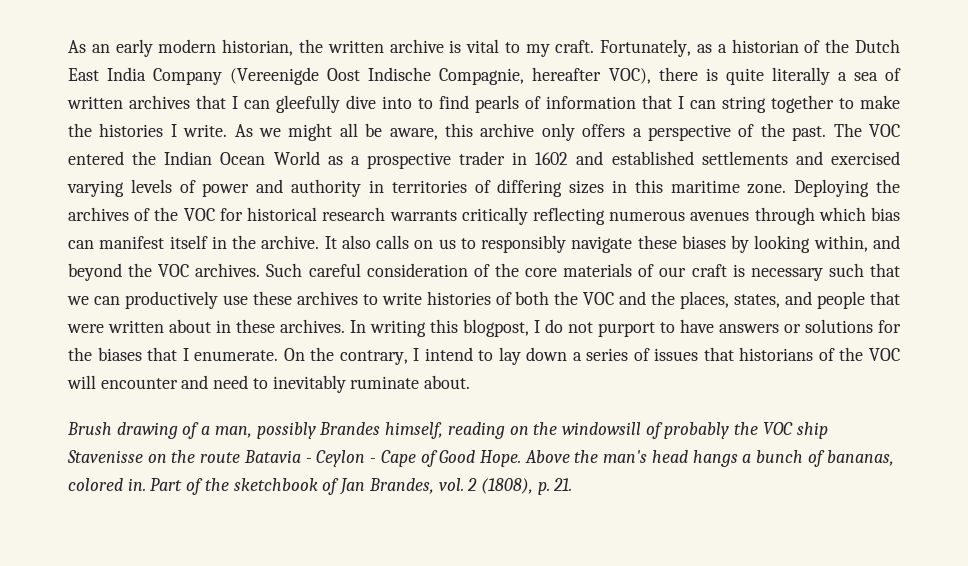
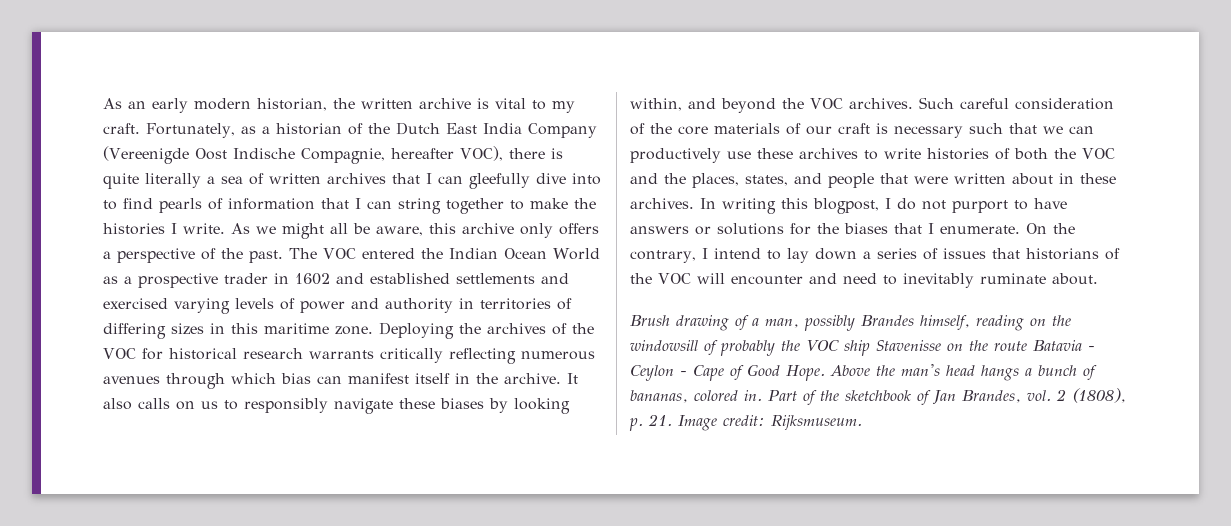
(573, 484) none -> [678,415,862,431] Image credit: Rijksmuseum.

